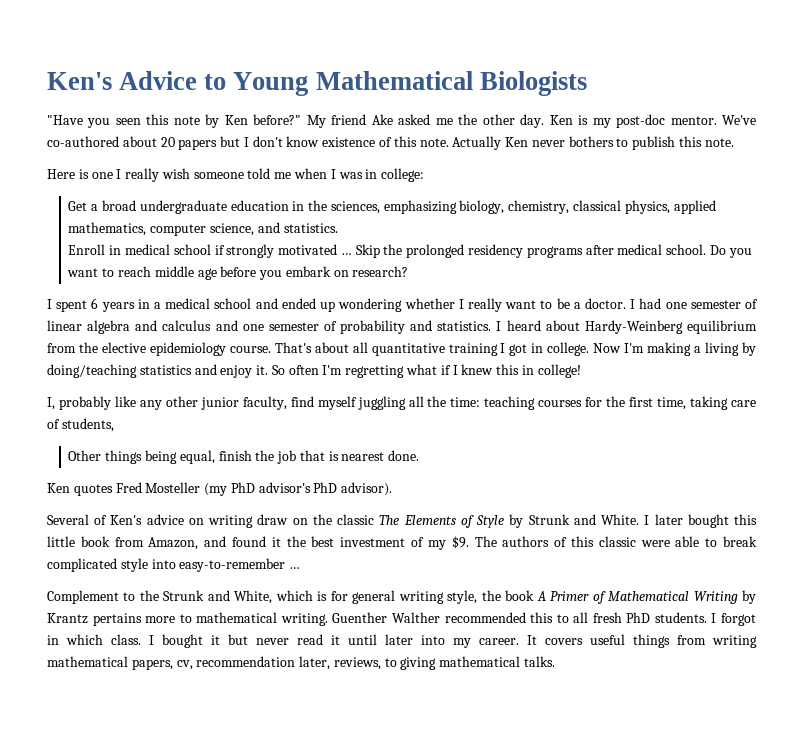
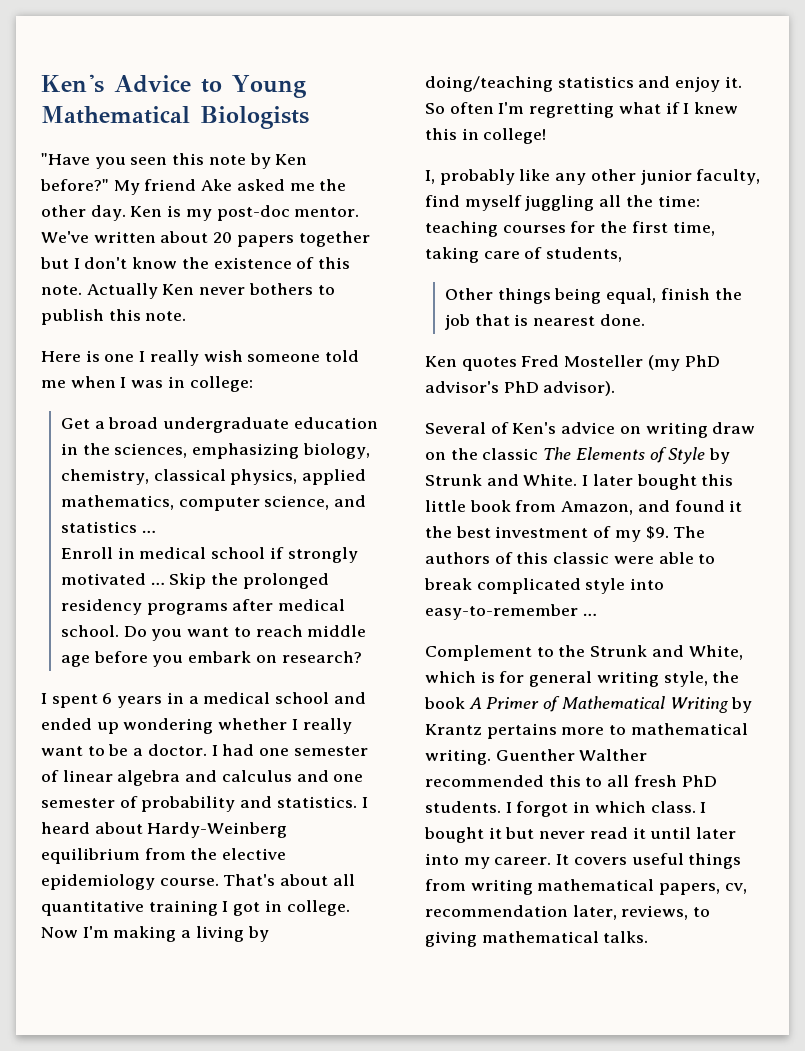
[47,136,119,147] co-authored -> [93,231,156,243] written
(218, 144) none -> [298,231,370,247] together
(320, 141) none -> [181,257,209,269] the
[283,223,338,233] statistics. -> [60,521,156,533] statistics …

